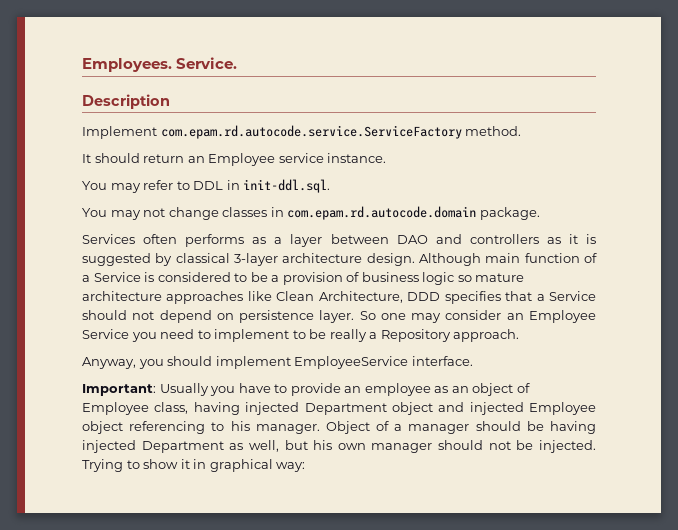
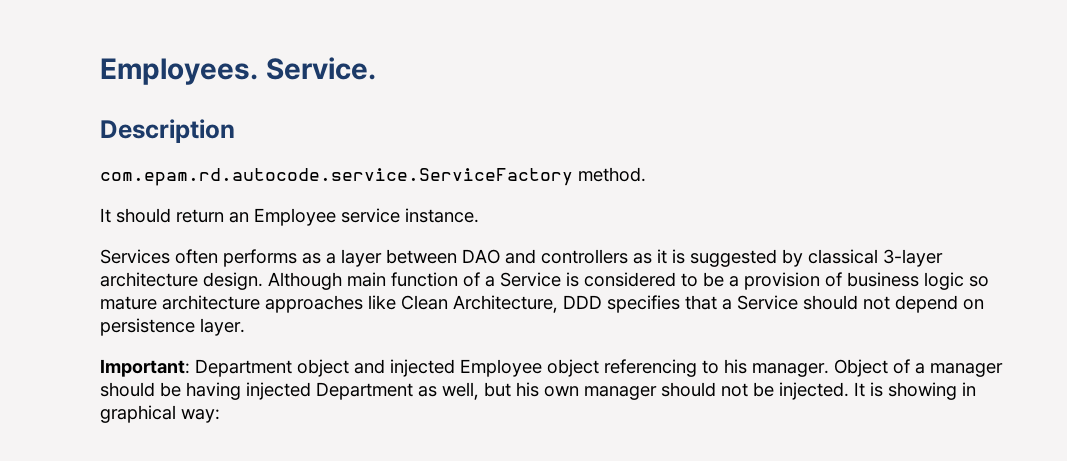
[82,126,157,139] Implement -> (235, 131) none
[82,179,331,193] [82,206,540,220] // You may refer to DDL in init-ddl.sql. // You may not change classes in com.epam.rd.autocode.domain package. -> (479, 215) none
[359,310,596,323] [82,329,520,342] [82,356,473,369] [82,383,530,396] [82,402,300,415] So one may consider an Employee Service you need to implement to be really a Repository approach. // Anyway, you should implement EmployeeService interface. // Important: Usually you have to provide an employee as an object of Employee class, having injected -> [100,359,190,377] // Important:
[82,459,190,472] Trying to show it -> [854,382,957,400] It is showing

